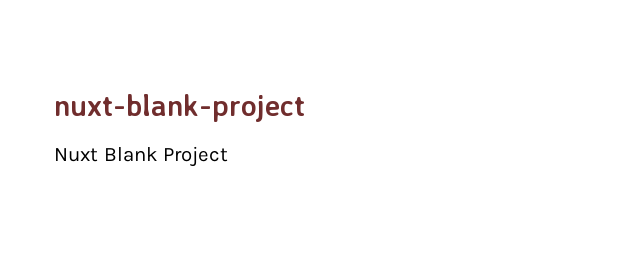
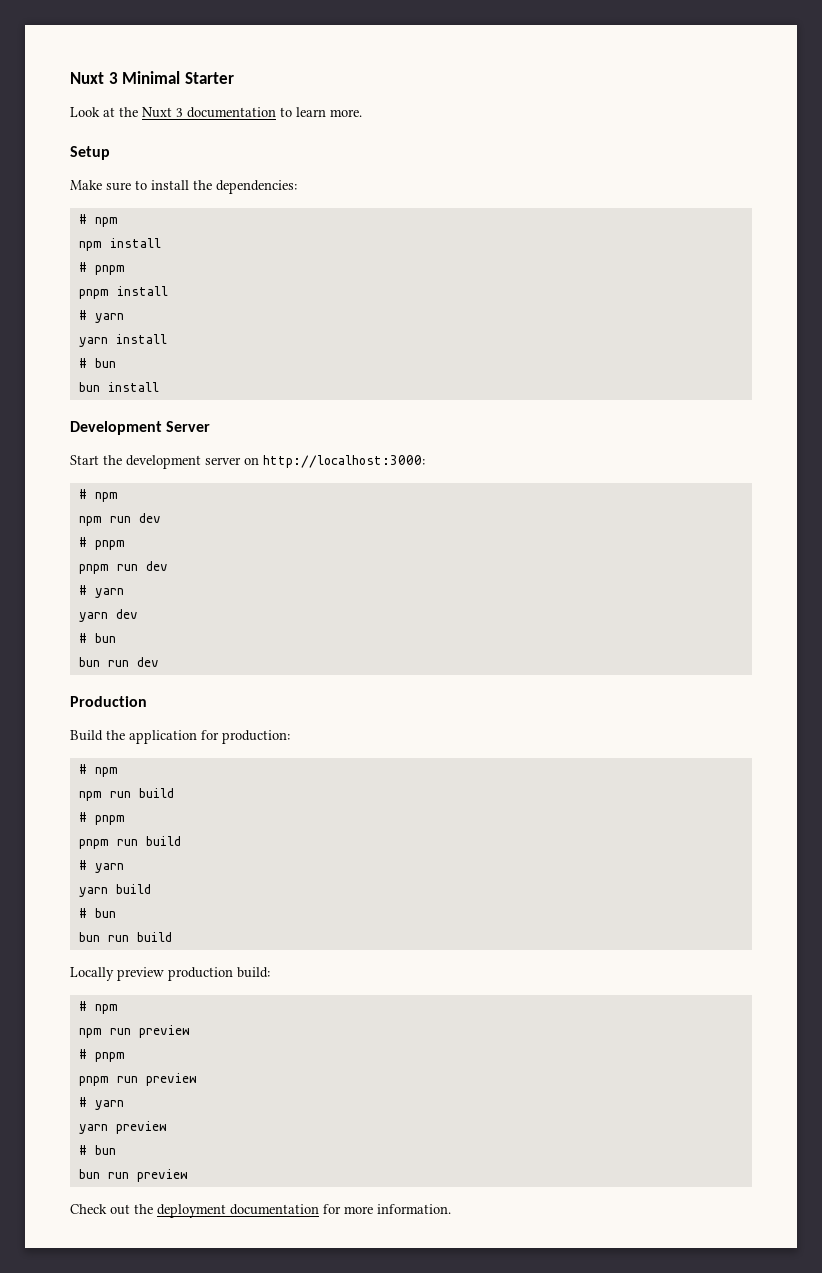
[54,94,305,122] [54,146,229,167] nuxt-blank-project // Nuxt Blank Project -> [70,71,234,84] [70,107,362,118] [70,146,110,160] [70,180,297,194] [78,214,118,227] [78,238,161,251] [78,262,125,275] [78,286,168,299] [78,310,124,323] [78,334,167,347] [78,358,116,368] [78,382,159,392] [70,421,211,435] [70,455,425,469] [78,489,118,502] [78,513,161,526] [78,537,125,550] [78,561,168,574] [78,585,124,598] [78,609,138,622] [78,633,116,643] [78,657,159,667] [70,696,147,707] [70,730,290,744] [78,764,118,777] [78,788,174,801] [78,812,125,825] [78,836,181,849] [78,860,124,873] [78,884,151,897] [78,908,116,918] [78,932,172,942] [70,967,270,981] [78,1001,118,1014] [78,1025,190,1038] [78,1049,125,1062] [78,1073,197,1086] [78,1097,124,1110] [78,1121,167,1134] [78,1145,116,1155] [78,1169,188,1182] [70,1204,451,1218] Nuxt 3 Minimal Starter // Look at the Nuxt 3 documentation to learn more. // Setup // Make sure to install the dependencies: // # npm // npm install // # pnpm // pnpm install // # yarn // yarn install // # bun // bun install // Development Server // Start the development server on http://localhost:3000: // # npm // npm run dev // # pnpm // pnpm run dev // # yarn // yarn dev // # bun // bun run dev // Production // Build the application for production: // # npm // npm run build // # pnpm // pnpm run build // # yarn // yarn build // # bun // bun run build // Locally preview production build: // # npm // npm run preview // # pnpm // pnpm run preview // # yarn // yarn preview // # bun // bun run preview // Check out the deployment documentation for more information.

